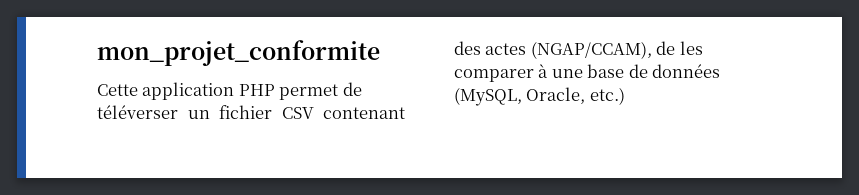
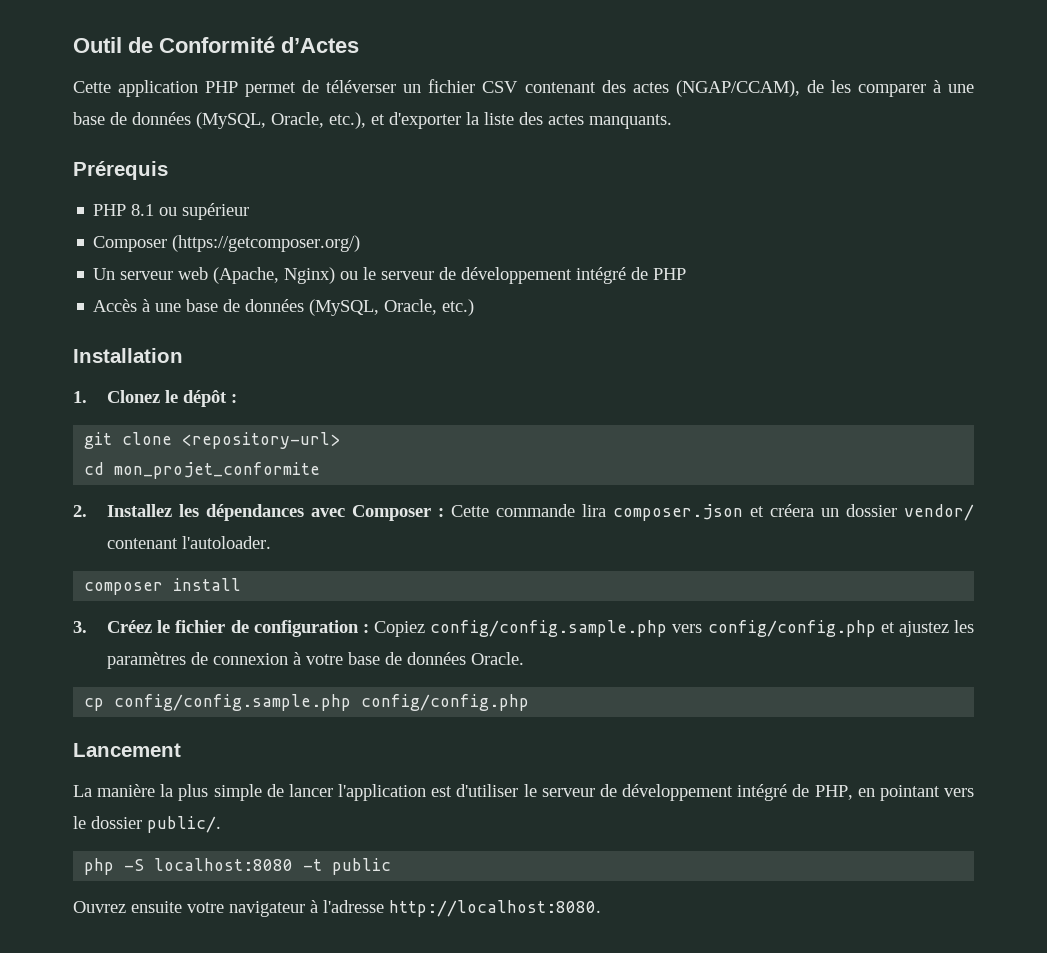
[97,40,380,66] mon_projet_conformite -> [73,36,359,53] Outil de Conformité d’Actes
[589,87,625,105] etc.) -> [329,112,672,129] [73,161,168,180] [93,203,250,220] [93,235,361,252] [93,267,687,284] [93,299,475,316] [73,348,183,363] [73,390,238,407] [84,432,341,449] [84,462,321,479] [73,504,974,521] [107,536,272,549] [84,578,242,595] [73,620,975,637] [107,652,525,669] [84,694,530,711] [73,743,181,757] [73,784,974,801] [73,816,221,833] [84,858,392,875] [73,900,601,917] etc.), et d'exporter la liste des actes manquants. // Prérequis // PHP 8.1 ou supérieur // Composer (https://getcomposer.org/) // Un serveur web (Apache, Nginx) ou le serveur de développement intégré de PHP // Accès à une base de données (MySQL, Oracle, etc.) // Installation // 1. Clonez le dépôt : // git clone <repository-url> // cd mon_projet_conformite // 2. Installez les dépendances avec Composer : Cette commande lira composer.json et créera un dossier vendor/ contenant l'autoloader. // composer install // 3. Créez le fichier de configuration : Copiez config/config.sample.php vers config/config.php et ajustez les paramètres de connexion à votre base de données Oracle. // cp config/config.sample.php config/config.php // Lancement // La manière la plus simple de lancer l'application est d'utiliser le serveur de développement intégré de PHP, en pointant vers le dossier public/. // php -S localhost:8080 -t public // Ouvrez ensuite votre navigateur à l'adresse http://localhost:8080.

